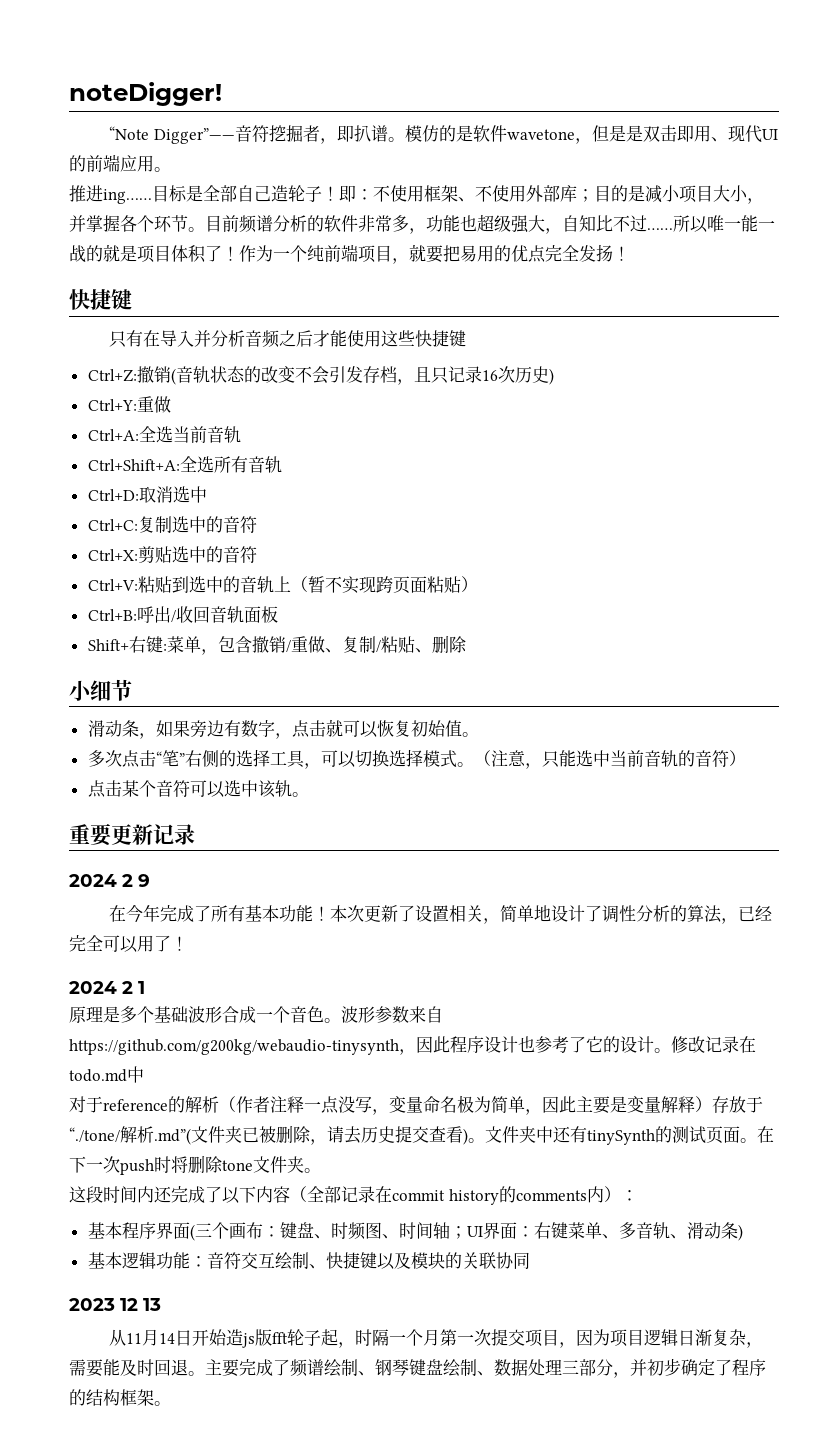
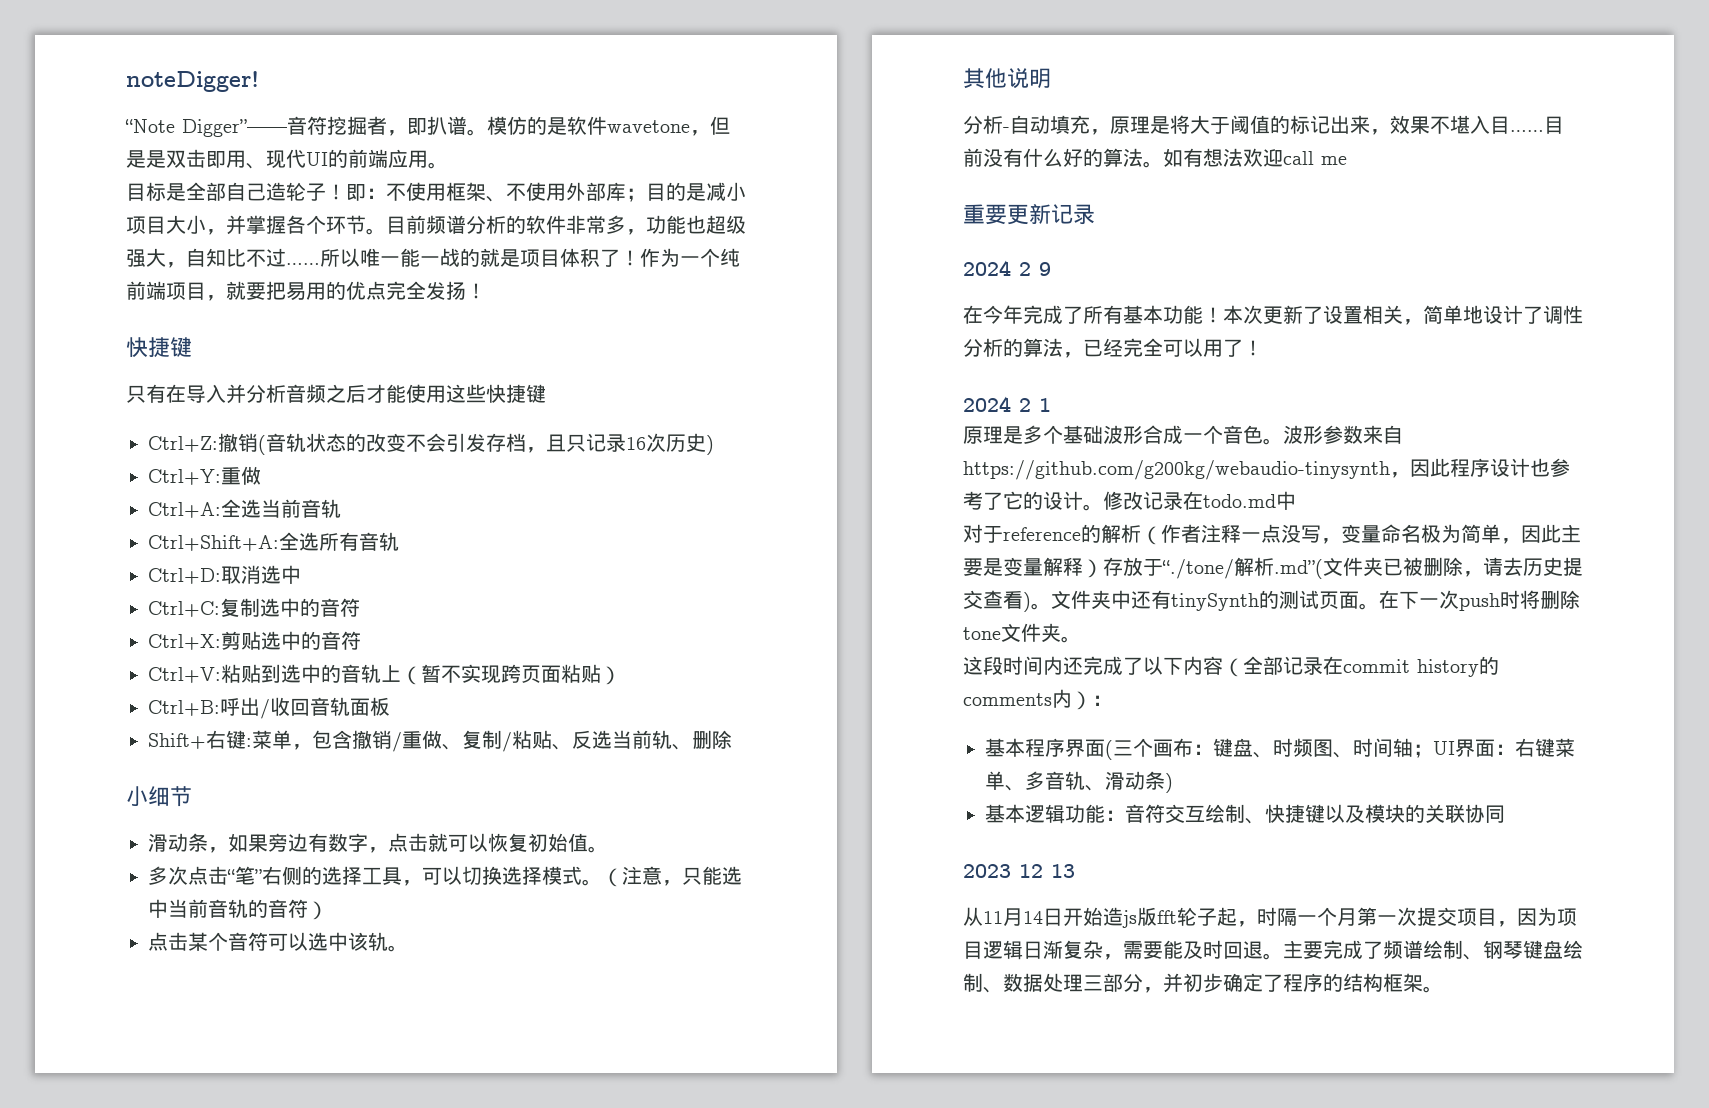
[69,185,152,204] 推进ing…… -> (448, 165) none
(432, 650) none -> [572,730,692,750] 反选当前轨、
(309, 794) none -> [963,68,1051,89] [963,115,1564,135] [963,148,1347,168] // 其他说明 // 分析-自动填充，原理是将大于阈值的标记出来，效果不堪入目……目前没有什么好的算法。如有想法欢迎call me

